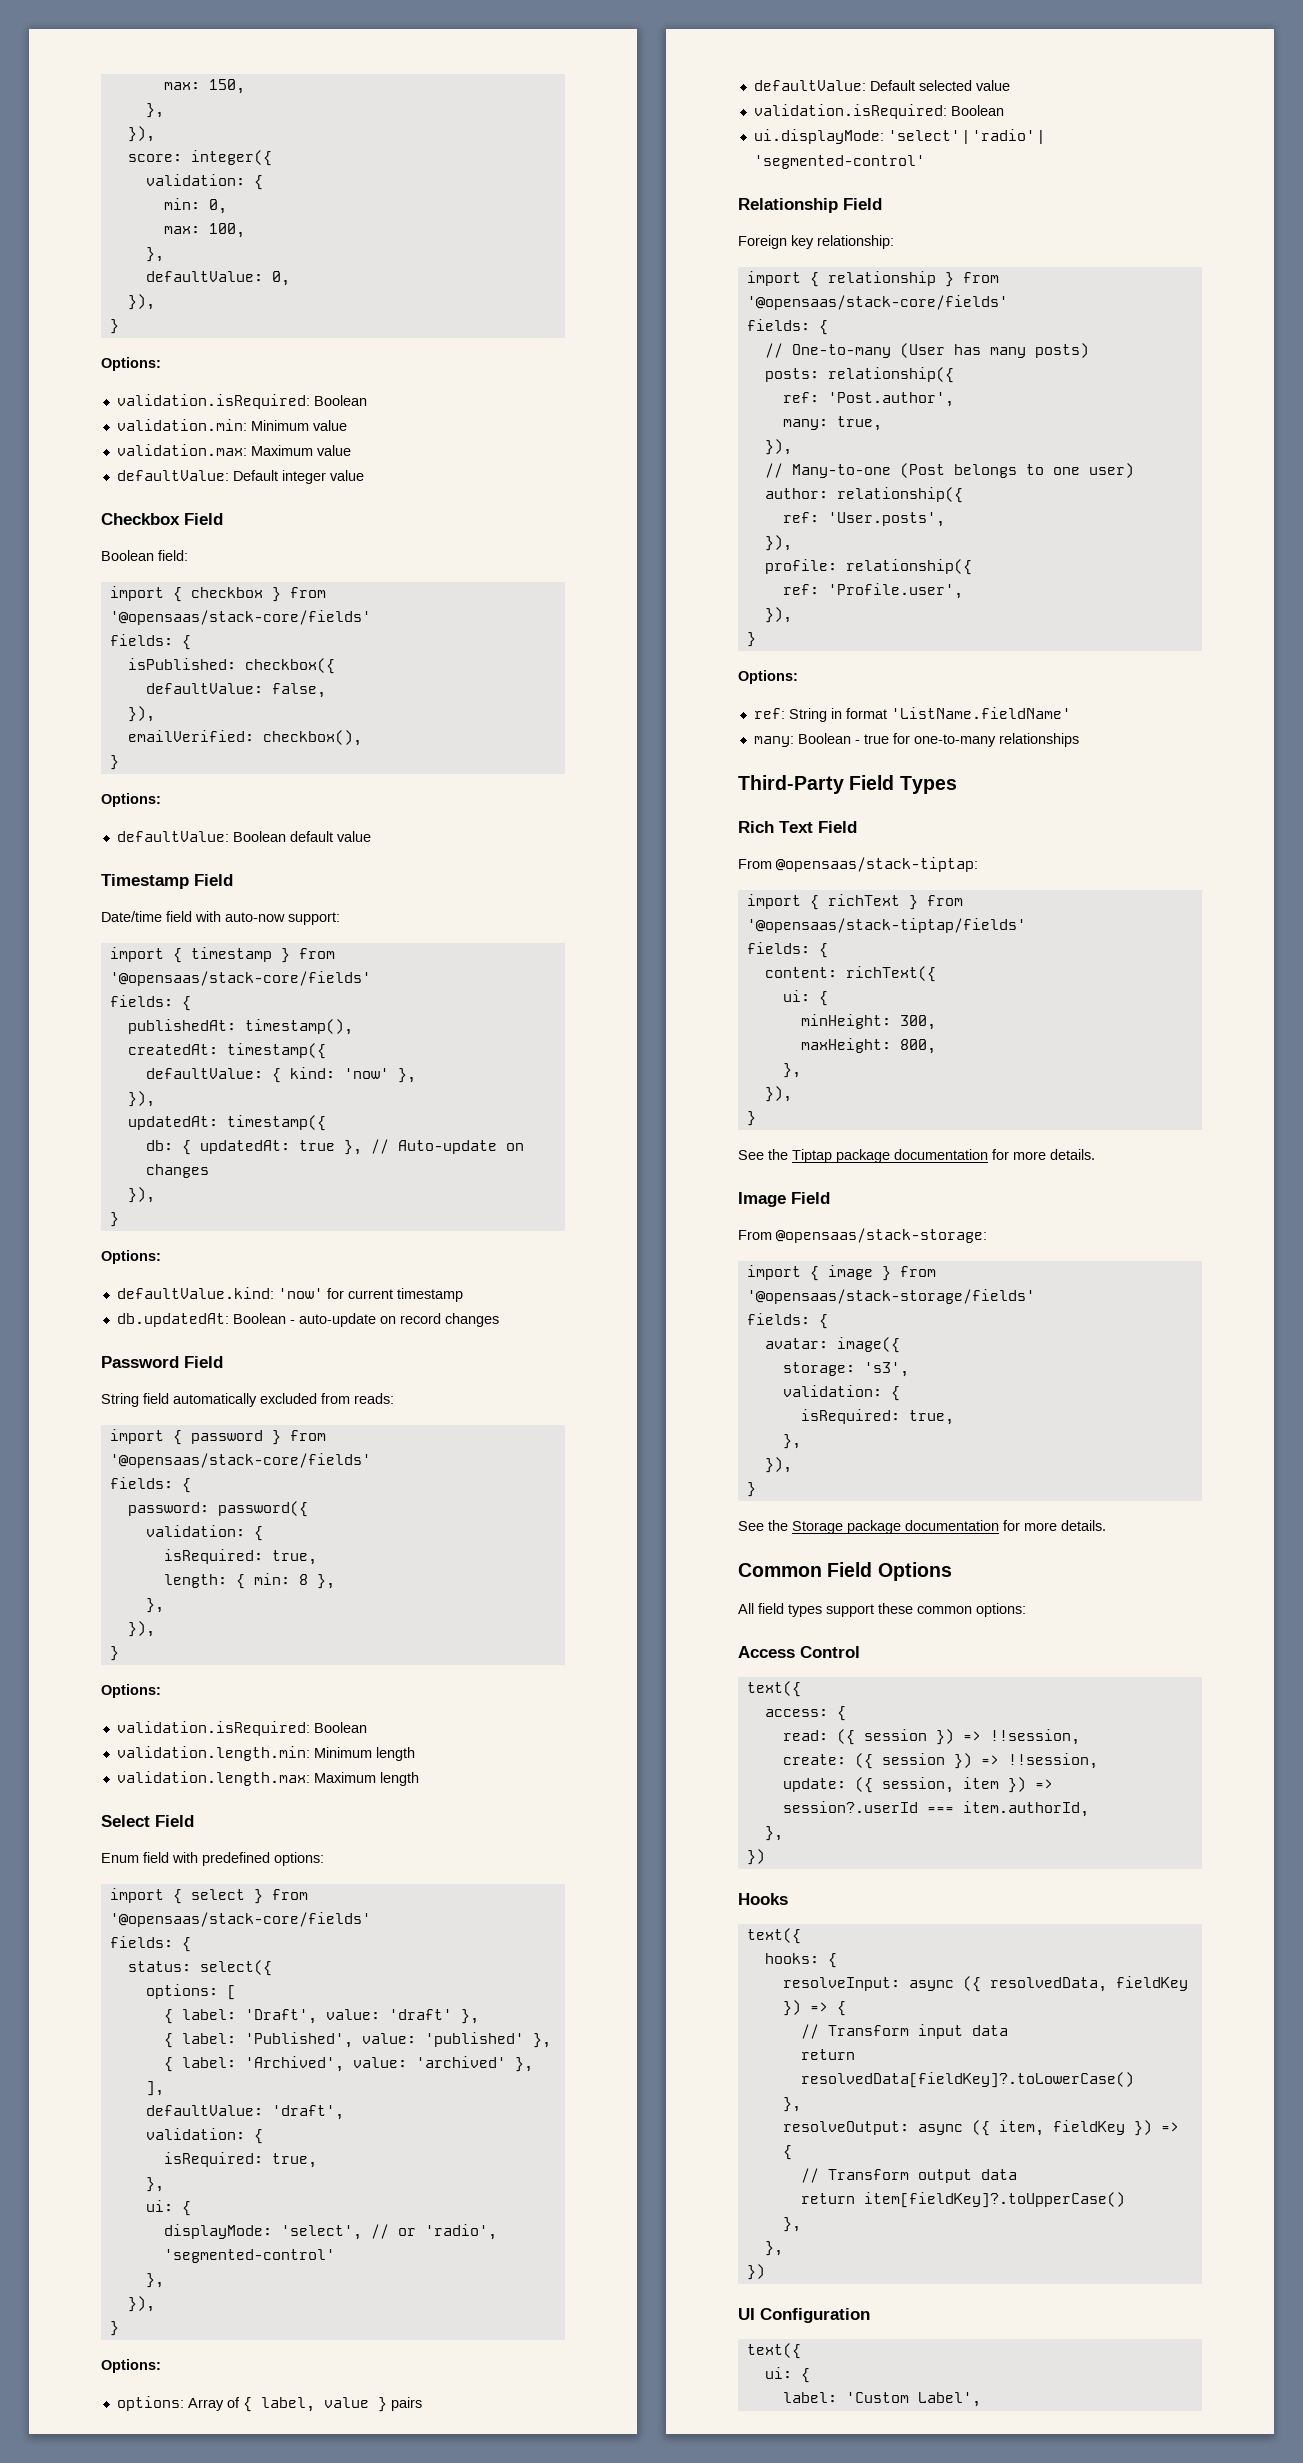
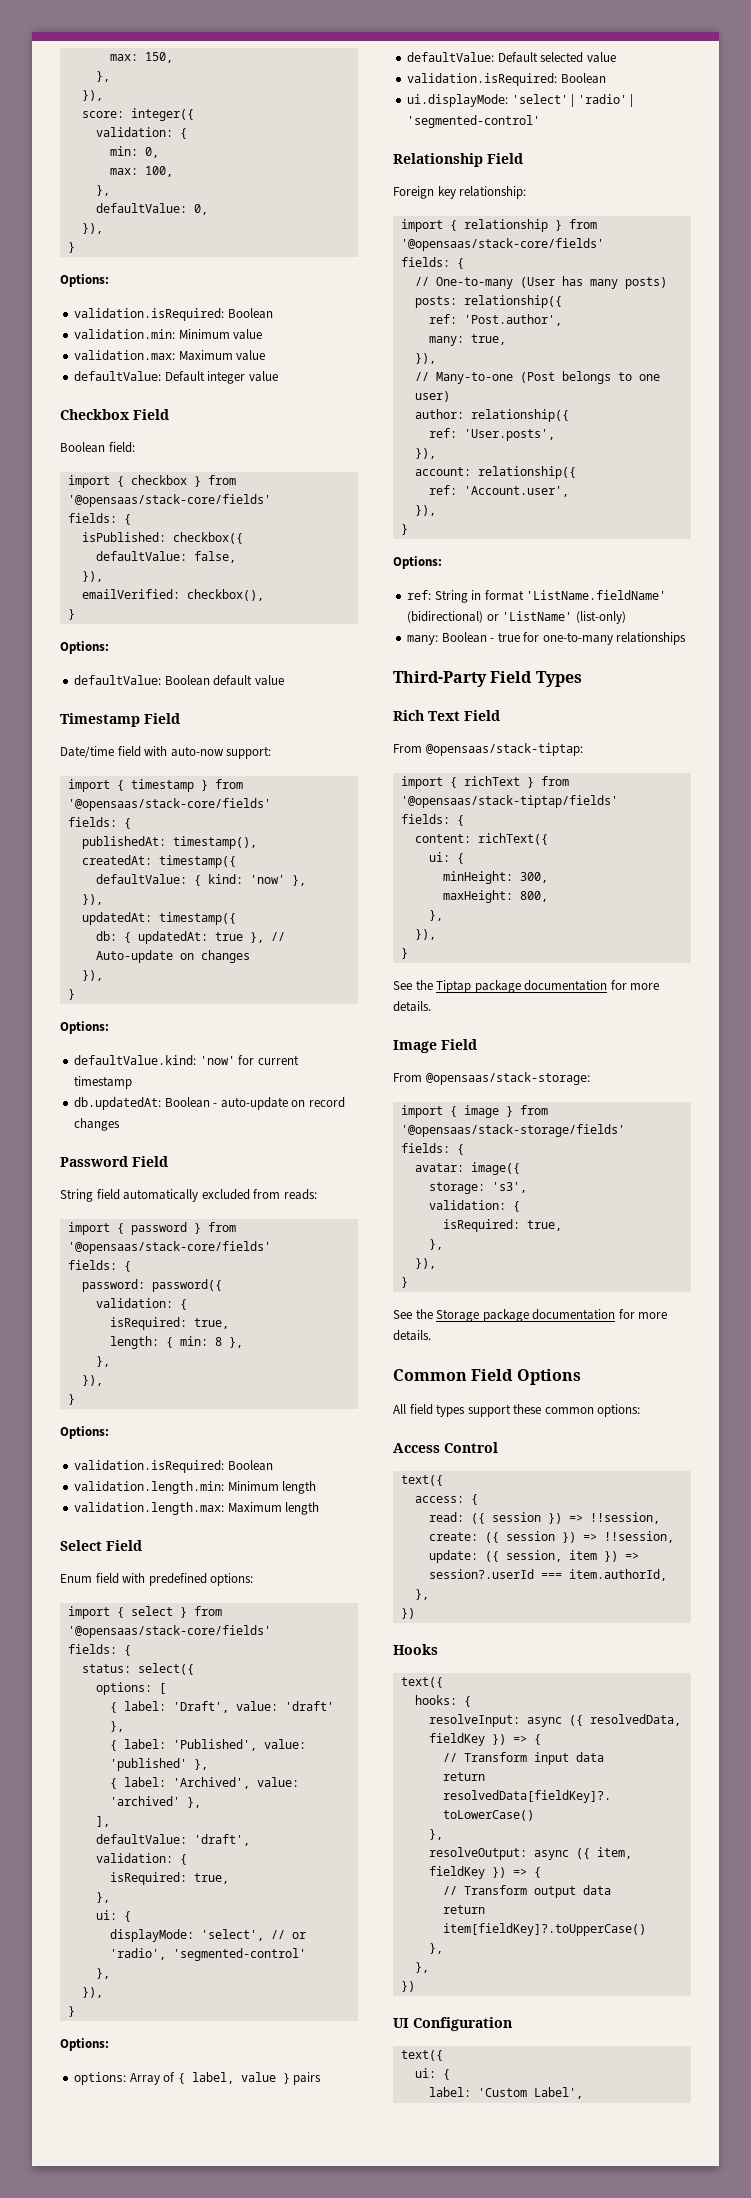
[764,559,972,575] [782,583,963,599] profile: relationship({ // ref: 'Profile.user', -> [414,466,576,479] [428,485,569,497] account: relationship({ // ref: 'Account.user',
(1071, 713) none -> [407,611,626,624] (bidirectional) or 'ListName' (list-only)

